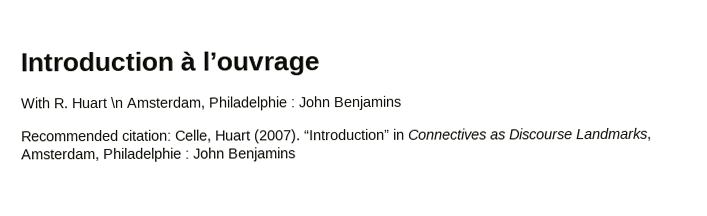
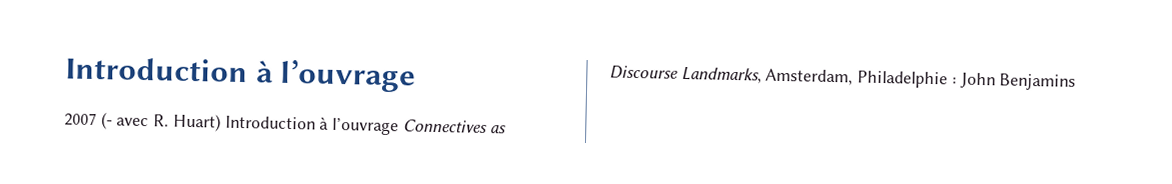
[20,95,402,111] [21,128,405,144] With R. Huart \n Amsterdam, Philadelphie : John Benjamins // Recommended citation: Celle, Huart (2007). “Introduction” in -> [64,112,400,136] 2007 (- avec R. Huart) Introduction à l’ouvrage

